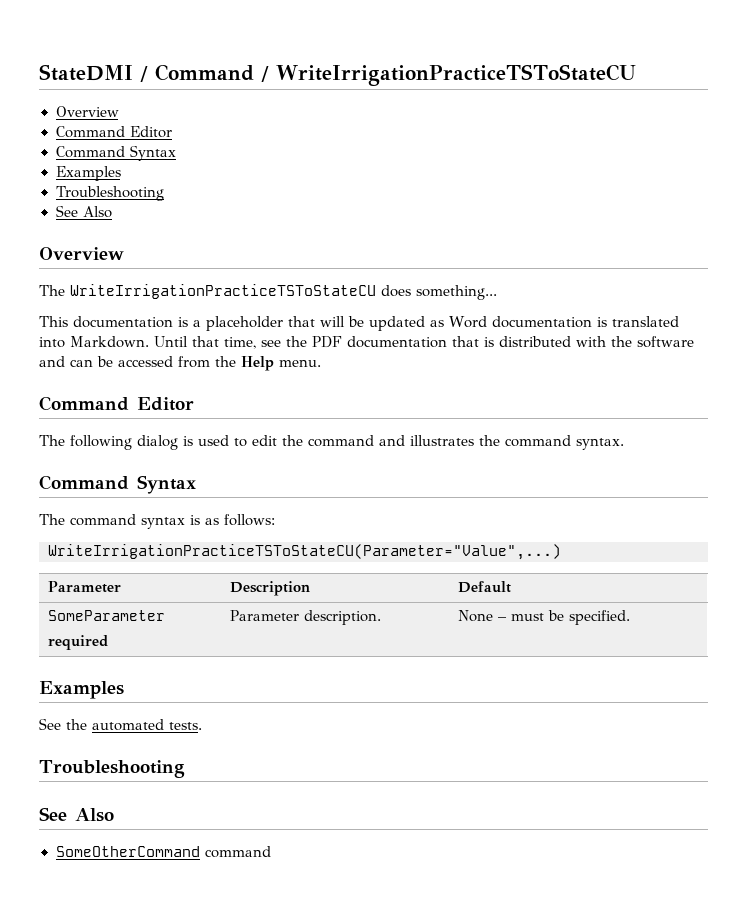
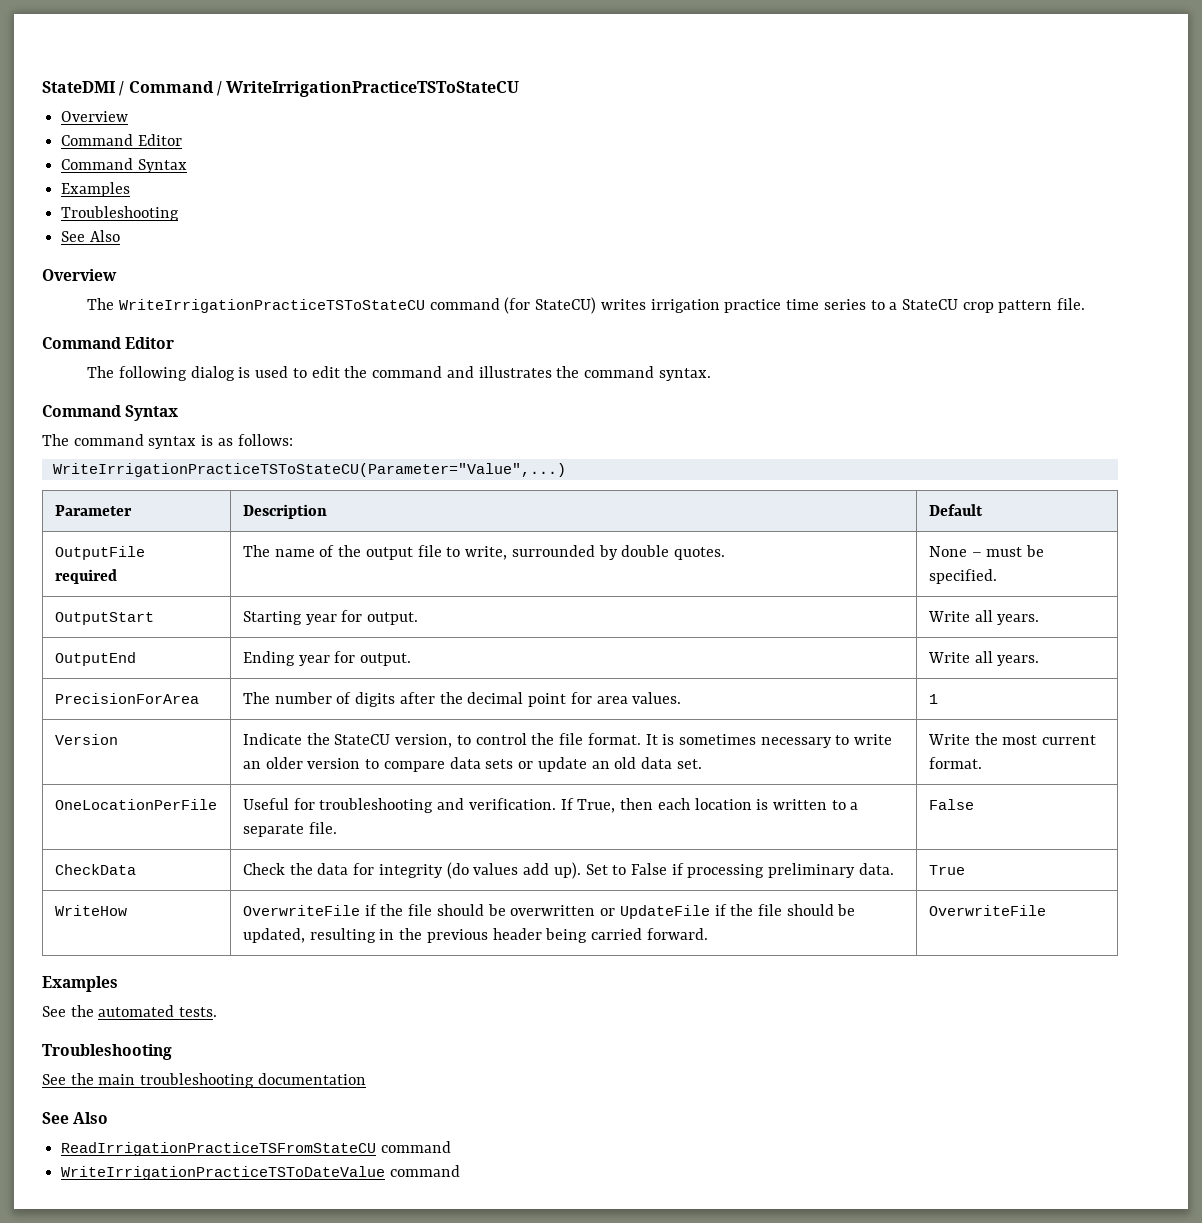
[381,285,497,300] [39,316,679,331] [39,336,694,349] [39,356,321,371] does something... // This documentation is a placeholder that will be updated as Word documentation is translated into Markdown. Until that time, see the PDF documentation that is distributed with the software and can be accessed from the Help menu. -> [429,297,1086,314] command (for StateCU) writes irrigation practice time series to a StateCU crop pattern file.
[48,610,166,621] SomeParameter -> [54,546,145,560] OutputFile
[230,610,382,625] Parameter description. -> [242,545,725,560] The name of the output file to write, surrounded by double quotes.
(631, 617) none -> [54,612,154,625] [242,610,419,625] [927,610,1040,625] [54,652,136,666] [242,651,412,666] [927,651,1040,666] [54,693,199,704] [242,692,682,707] [928,694,938,704] [54,734,118,745] [242,733,893,748] [242,757,702,772] [927,733,1097,745] [928,757,982,769] [54,799,217,810] [242,798,859,813] [242,822,337,837] [928,799,974,810] [54,864,136,875] [242,862,894,879] [928,865,965,875] [54,905,127,916] [242,904,856,919] [242,928,708,943] [928,905,1046,916] // OutputStart | Starting year for output. | Write all years. // OutputEnd | Ending year for output. | Write all years. // PrecisionForArea | The number of digits after the decimal point for area values. | 1 // Version | Indicate the StateCU version, to control the file format. It is sometimes necessary to write an older version to compare data sets or update an old data set. | Write the most current format. // OneLocationPerFile | Useful for troubleshooting and verification. If True, then each location is written to a separate file. | False // CheckData | Check the data for integrity (do values add up). Set to False if processing preliminary data. | True // WriteHow | OverwriteFile if the file should be overwritten or UpdateFile if the file should be updated, resulting in the previous header being carried forward. | OverwriteFile
[39,807,114,822] [55,846,271,858] // See Also // SomeOtherCommand command -> [42,1073,366,1088] [42,1112,109,1124] [61,1141,451,1156] [61,1165,460,1180] // See the main troubleshooting documentation // See Also // ReadIrrigationPracticeTSFromStateCU command // WriteIrrigationPracticeTSToDateValue command

